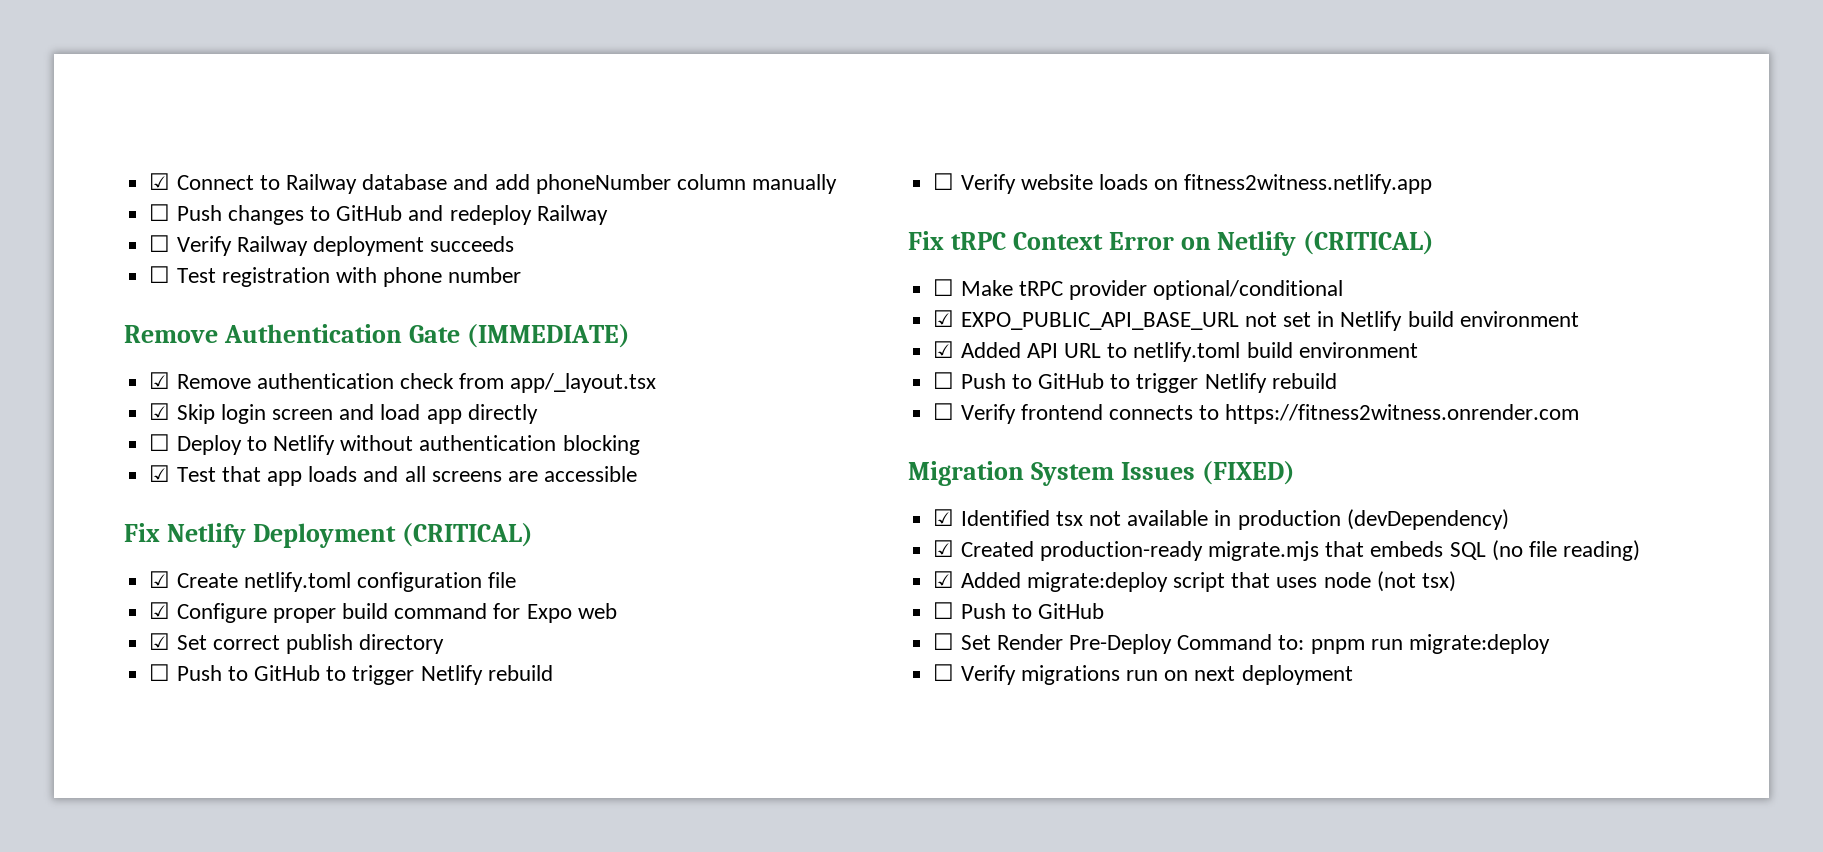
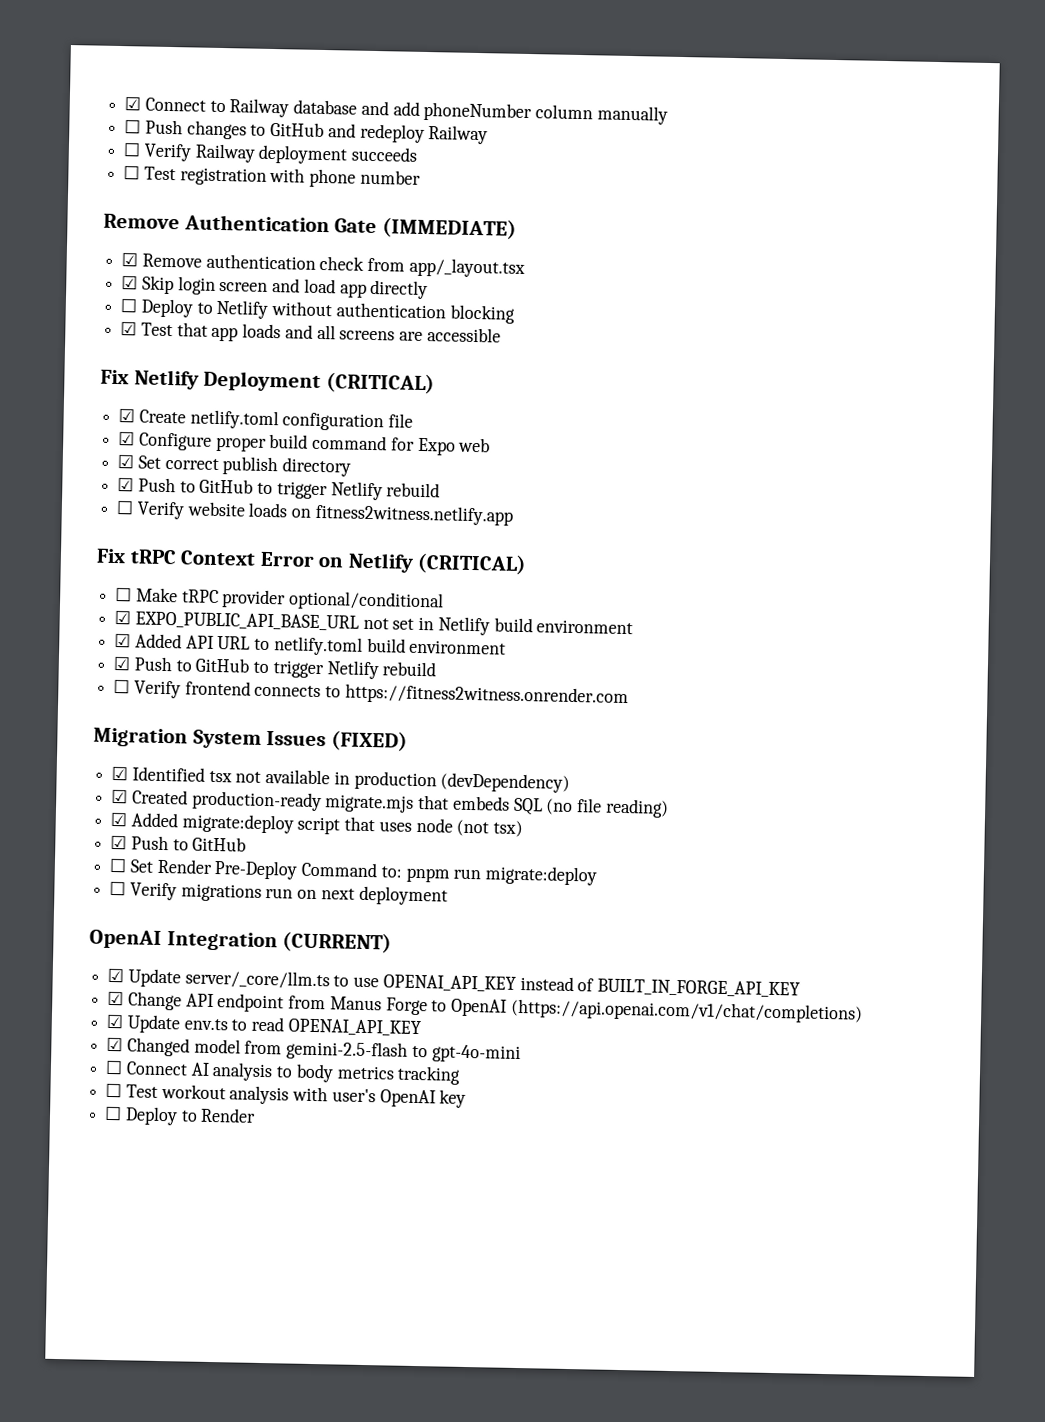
[149,664,171,681] ☐ -> [117,477,135,492] ☑
[933,372,955,389] ☐ -> [113,656,131,671] ☑
[933,602,955,619] ☐ -> [110,834,128,850] ☑
(1353, 675) none -> [89,929,393,954] [107,967,801,998] [107,990,863,1024] [106,1013,421,1037] [106,1036,521,1064] [105,1059,462,1085] [105,1082,467,1108] [104,1105,257,1126] // OpenAI Integration (CURRENT) // ☑ Update server/_core/llm.ts to use OPENAI_API_KEY instead of BUILT_IN_FORGE_API_KEY // ☑ Change API endpoint from Manus Forge to OpenAI (https://api.openai.com/v1/chat/completions) // ☑ Update env.ts to read OPENAI_API_KEY // ☑ Changed model from gemini-2.5-flash to gpt-4o-mini // ☐ Connect AI analysis to body metrics tracking // ☐ Test workout analysis with user's OpenAI key // ☐ Deploy to Render

